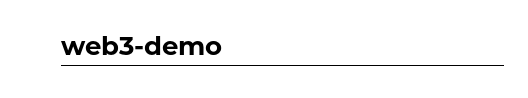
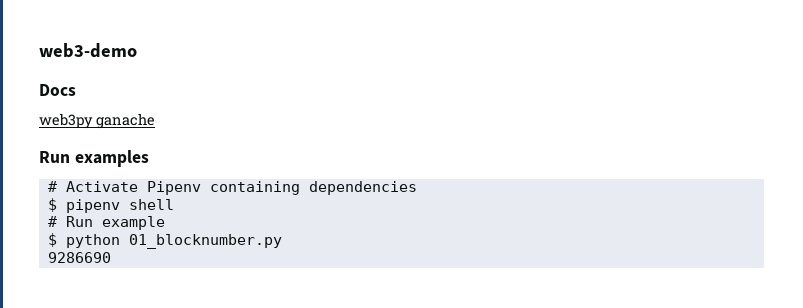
(222, 45) none -> [39,84,76,96] [39,113,155,129] [39,150,149,167] [47,181,417,195] [47,198,174,213] [47,216,165,230] [47,233,282,249] [47,252,111,263] // Docs // web3py ganache // Run examples // # Activate Pipenv containing dependencies // $ pipenv shell // # Run example // $ python 01_blocknumber.py // 9286690

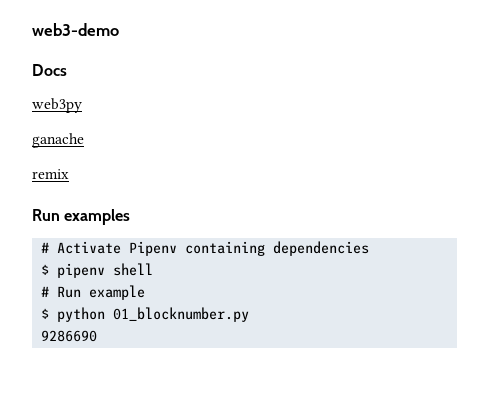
(93, 121) none -> (82, 105) //
(155, 121) none -> [32,169,69,179] // remix

